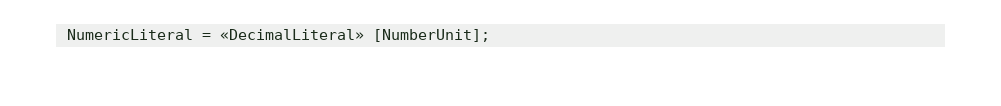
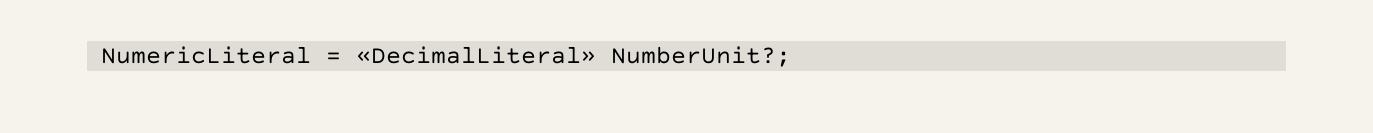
[372,29,490,42] [NumberUnit]; -> [610,46,791,67] NumberUnit?;

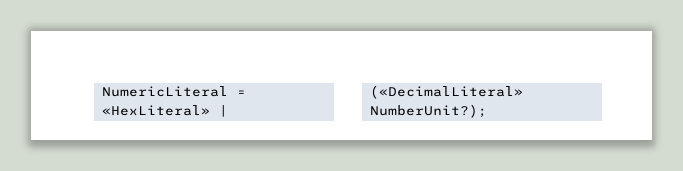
[355,46,791,67] «DecimalLiteral» NumberUnit?; -> [101,105,228,117] [369,85,523,99] [369,104,487,118] «HexLiteral» | («DecimalLiteral» NumberUnit?);

